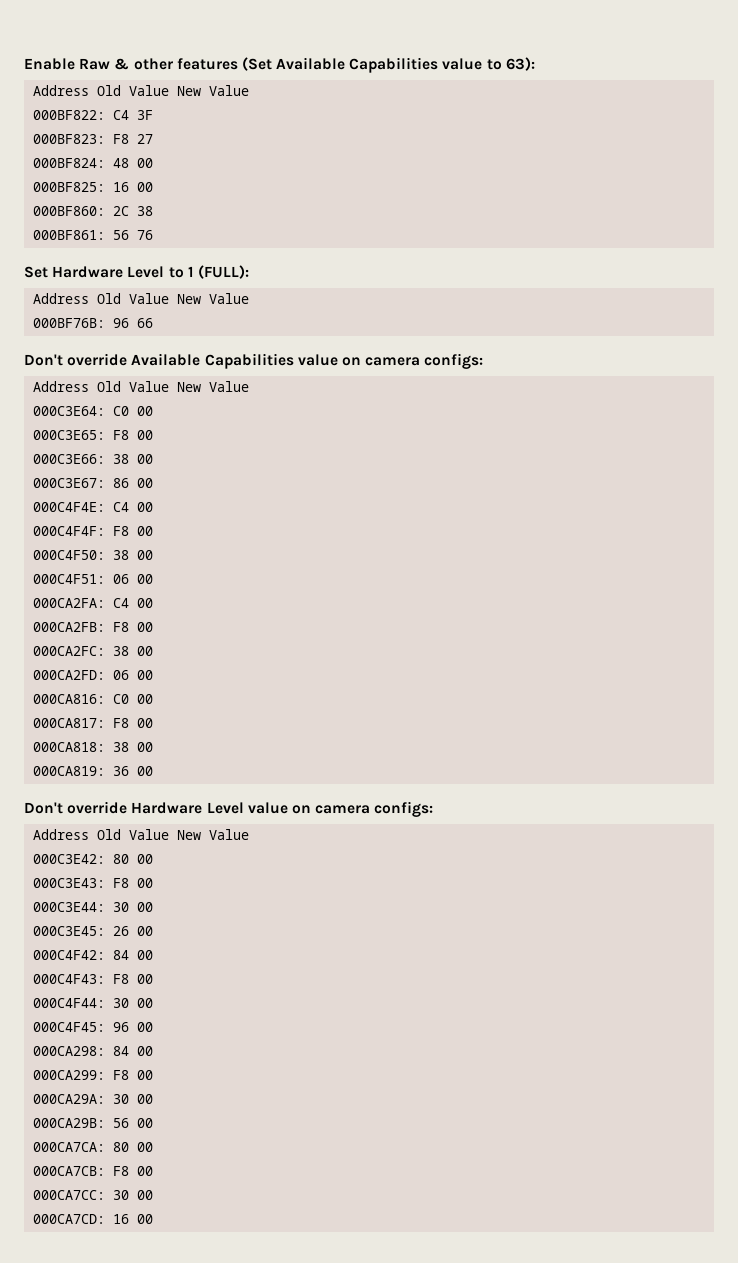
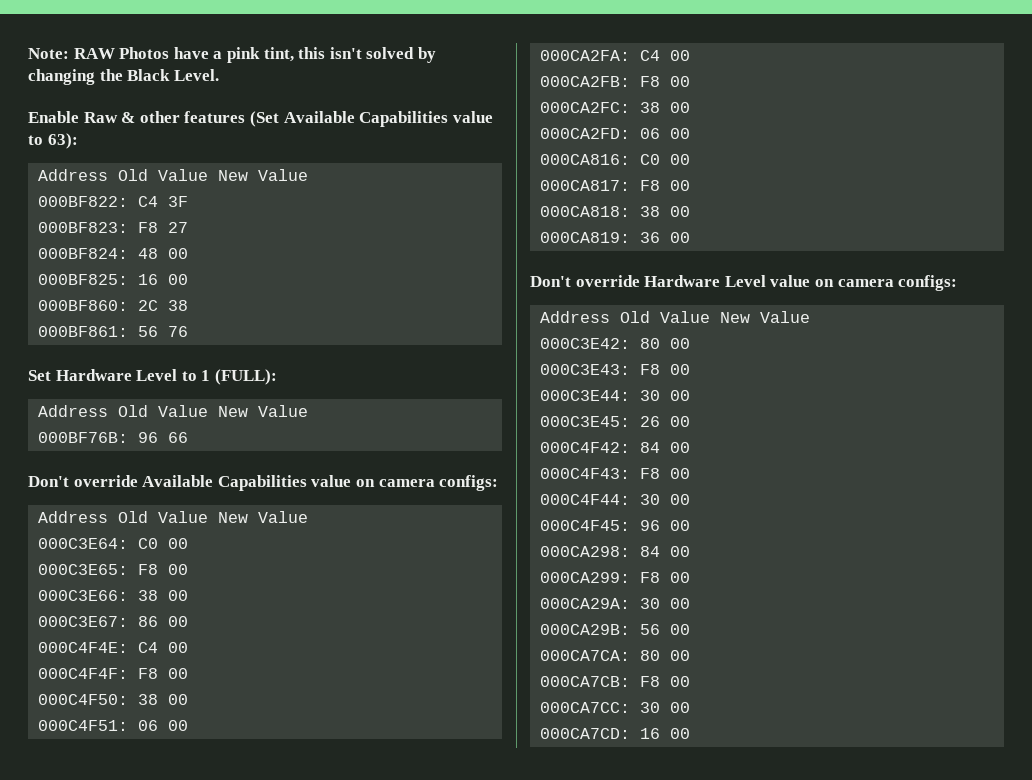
(24, 64) none -> [28,47,436,63] [28,69,219,85] Note: RAW Photos have a pink tint, this isn't solved by changing the Black Level. //

